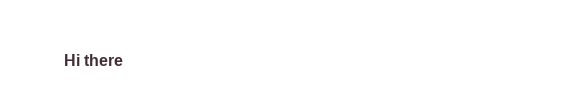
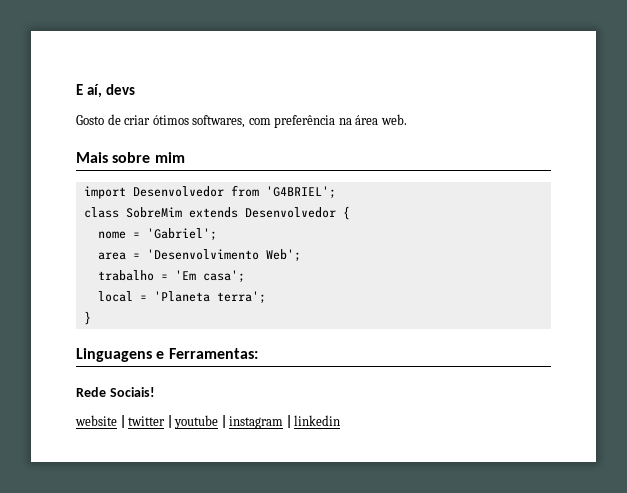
[64,54,124,66] Hi there -> [76,84,135,98] [76,114,407,128] [76,152,185,163] [83,185,336,199] [83,206,350,220] [97,228,217,241] [97,249,301,262] [97,270,245,283] [97,291,266,304] [83,311,91,325] [76,348,258,362] [76,387,155,397] [75,415,341,429] E aí, devs // Gosto de criar ótimos softwares, com preferência na área web. // Mais sobre mim // import Desenvolvedor from 'G4BRIEL'; // class SobreMim extends Desenvolvedor { // nome = 'Gabriel'; // area = 'Desenvolvimento Web'; // trabalho = 'Em casa'; // local = 'Planeta terra'; // } // Linguagens e Ferramentas: // Rede Sociais! // website | twitter | youtube | instagram | linkedin

